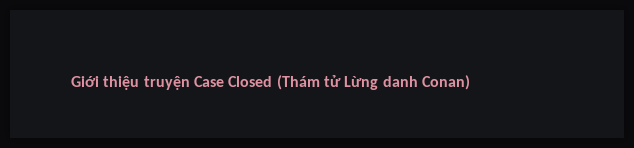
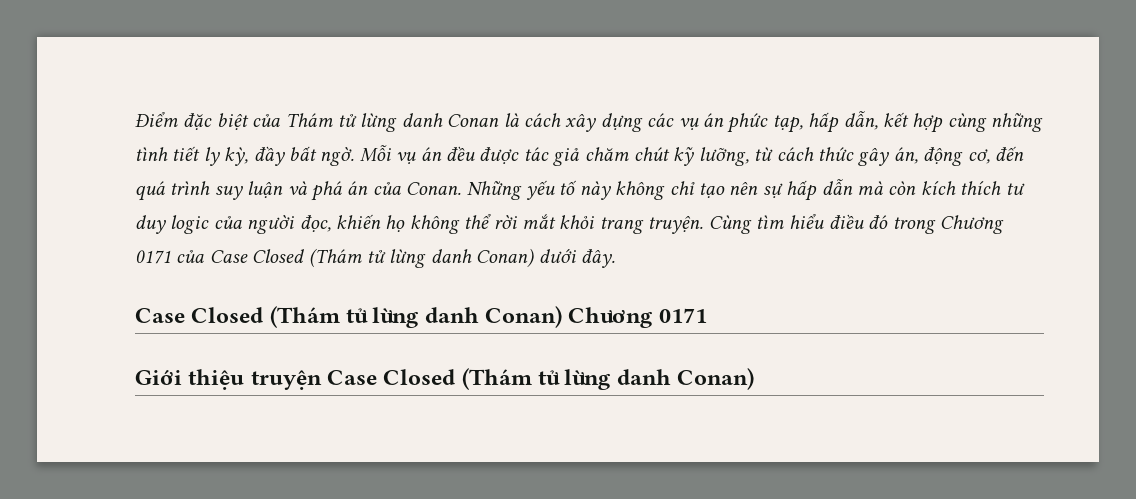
(71, 81) none -> [135,111,1044,133] [135,145,1024,166] [135,179,1025,201] [135,214,1004,234] [135,248,615,268] [135,306,707,328] Điểm đặc biệt của Thám tử lừng danh Conan là cách xây dựng các vụ án phức tạp, hấp dẫn, kết hợp cùng những tình tiết ly kỳ, đầy bất ngờ. Mỗi vụ án đều được tác giả chăm chút kỹ lưỡng, từ cách thức gây án, động cơ, đến quá trình suy luận và phá án của Conan. Những yếu tố này không chỉ tạo nên sự hấp dẫn mà còn kích thích tư duy logic của người đọc, khiến họ không thể rời mắt khỏi trang truyện. Cùng tìm hiểu điều đó trong Chương 0171 của Case Closed (Thám tử lừng danh Conan) dưới đây. // Case Closed (Thám tử lừng danh Conan) Chương 0171 //
[344,76,379,90] Lừng -> [564,369,611,390] lừng

